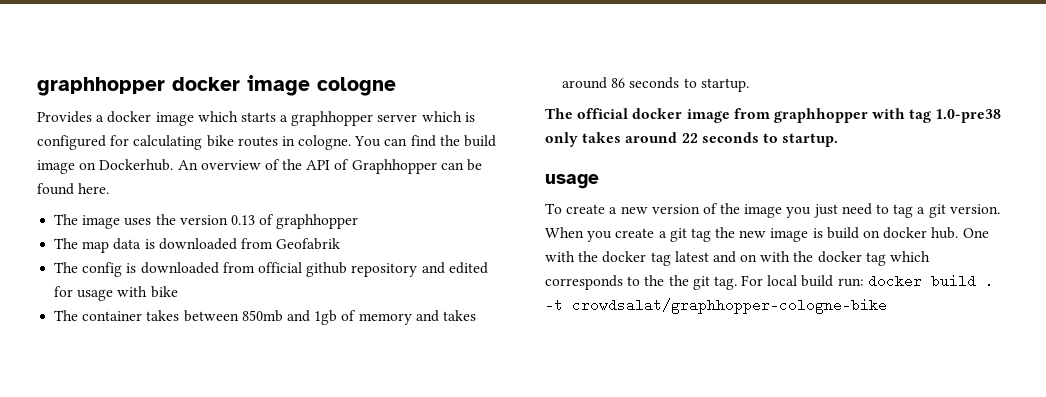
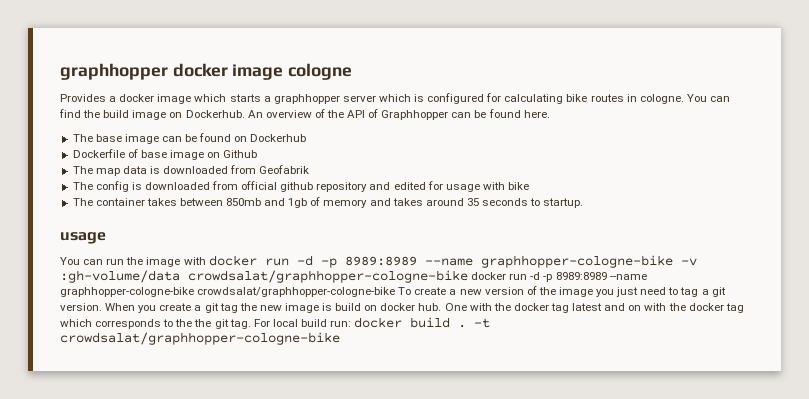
[82,214,359,229] image uses the version 0.13 of graphhopper -> [95,133,307,144] [72,149,258,160] base image can be found on Dockerhub // Dockerfile of base image on Github
[611,77,749,92] [545,108,1002,123] [545,132,839,147] [545,174,599,189] 86 seconds to startup. // The official docker image from graphhopper with tag 1.0-pre38 only takes around 22 seconds to startup. // usage // -> [466,198,584,208] [60,232,106,244] [60,255,697,268] [60,270,647,283] [60,287,396,297] 35 seconds to startup. // usage // You can run the image with docker run -d -p 8989:8989 --name graphhopper-cologne-bike -v :gh-volume/data crowdsalat/graphhopper-cologne-bike docker run -d -p 8989:8989 --name graphhopper-cologne-bike crowdsalat/graphhopper-cologne-bike

